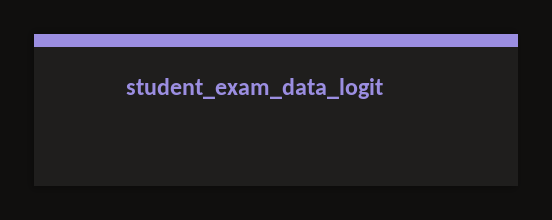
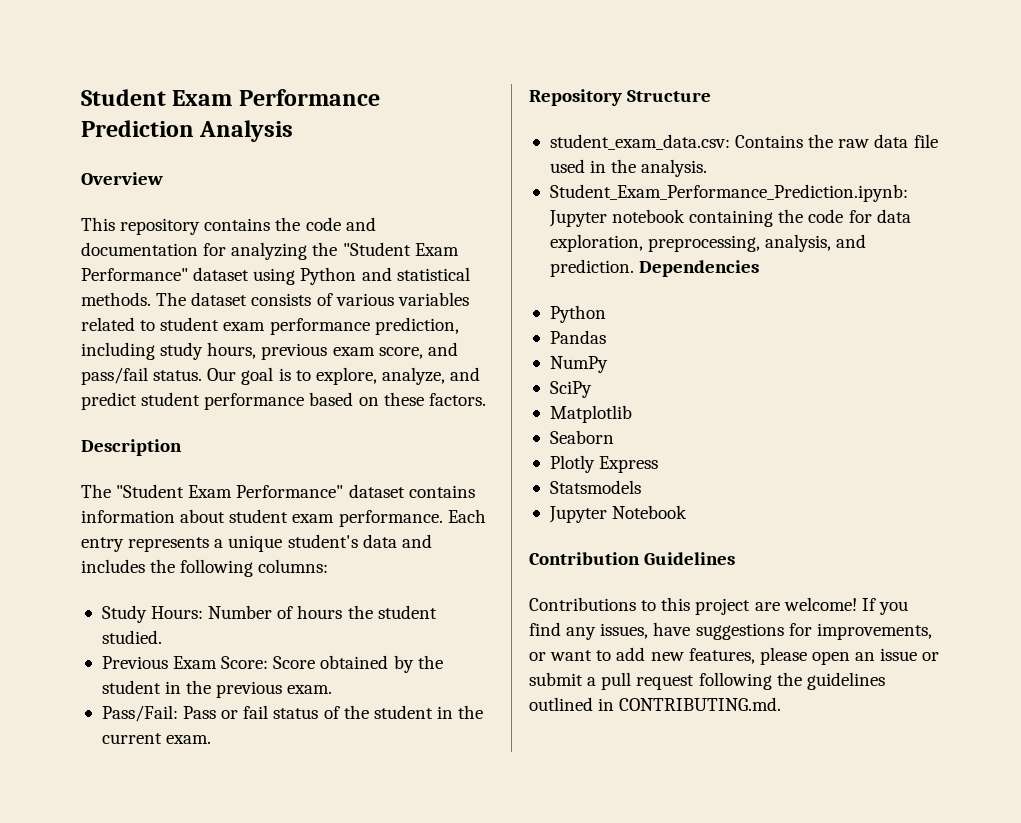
[126,78,383,99] student_exam_data_logit -> [81,89,380,106] [81,120,294,142] [81,172,163,185] [81,217,376,235] [81,242,459,260] [81,267,470,285] [81,292,469,306] [81,317,459,335] [81,342,458,360] [81,367,481,385] [81,392,486,410] [81,439,182,456] [81,484,475,498] [81,509,486,527] [81,534,432,552] [81,559,329,577] [101,605,437,623] [101,630,162,644] [101,655,443,673] [101,680,333,698] [101,705,484,722] [101,733,212,744] [529,89,712,106] [549,134,938,150] [549,159,708,177] [549,184,908,202] [548,209,911,227] [549,234,867,252] [549,259,760,277] [549,305,606,323] [549,330,606,344] [549,356,608,373] [549,381,592,398] [549,405,632,423] [549,430,614,444] [549,455,659,473] [549,480,641,494] [548,505,688,523] [529,552,736,565] [529,597,908,615] [529,622,932,640] [529,647,940,665] [529,672,885,690] [529,697,782,711] Student Exam Performance Prediction Analysis // Overview // This repository contains the code and documentation for analyzing the "Student Exam Performance" dataset using Python and statistical methods. The dataset consists of various variables related to student exam performance prediction, including study hours, previous exam score, and pass/fail status. Our goal is to explore, analyze, and predict student performance based on these factors. // Description // The "Student Exam Performance" dataset contains information about student exam performance. Each entry represents a unique student's data and includes the following columns: // Study Hours: Number of hours the student studied. // Previous Exam Score: Score obtained by the student in the previous exam. // Pass/Fail: Pass or fail status of the student in the current exam. // Repository Structure // student_exam_data.csv: Contains the raw data file used in the analysis. // Student_Exam_Performance_Prediction.ipynb: Jupyter notebook containing the code for data exploration, preprocessing, analysis, and prediction. Dependencies // Python // Pandas // NumPy // SciPy // Matplotlib // Seaborn // Plotly Express // Statsmodels // Jupyter Notebook // Contribution Guidelines // Contributions to this project are welcome! If you find any issues, have suggestions for improvements, or want to add new features, please open an issue or submit a pull request following the guidelines outlined in CONTRIBUTING.md.

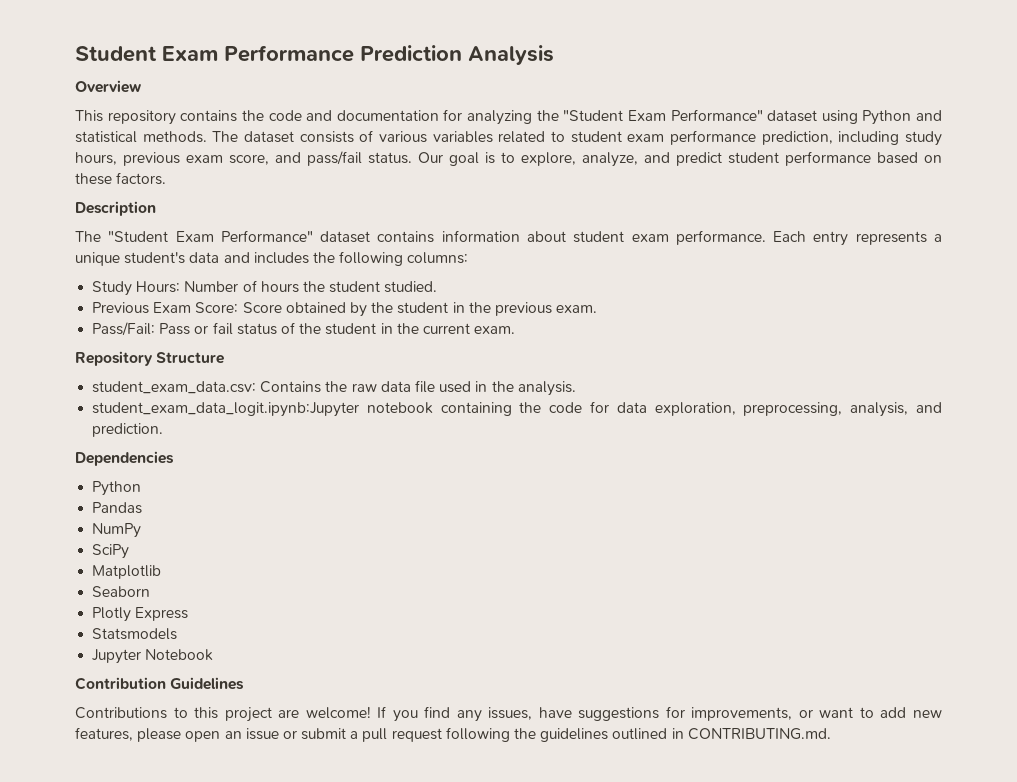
[549,184,908,202] [548,210,607,227] Student_Exam_Performance_Prediction.ipynb: Jupyter -> [92,402,360,417] student_exam_data_logit.ipynb:Jupyter
(634, 268) none -> (164, 430) //

